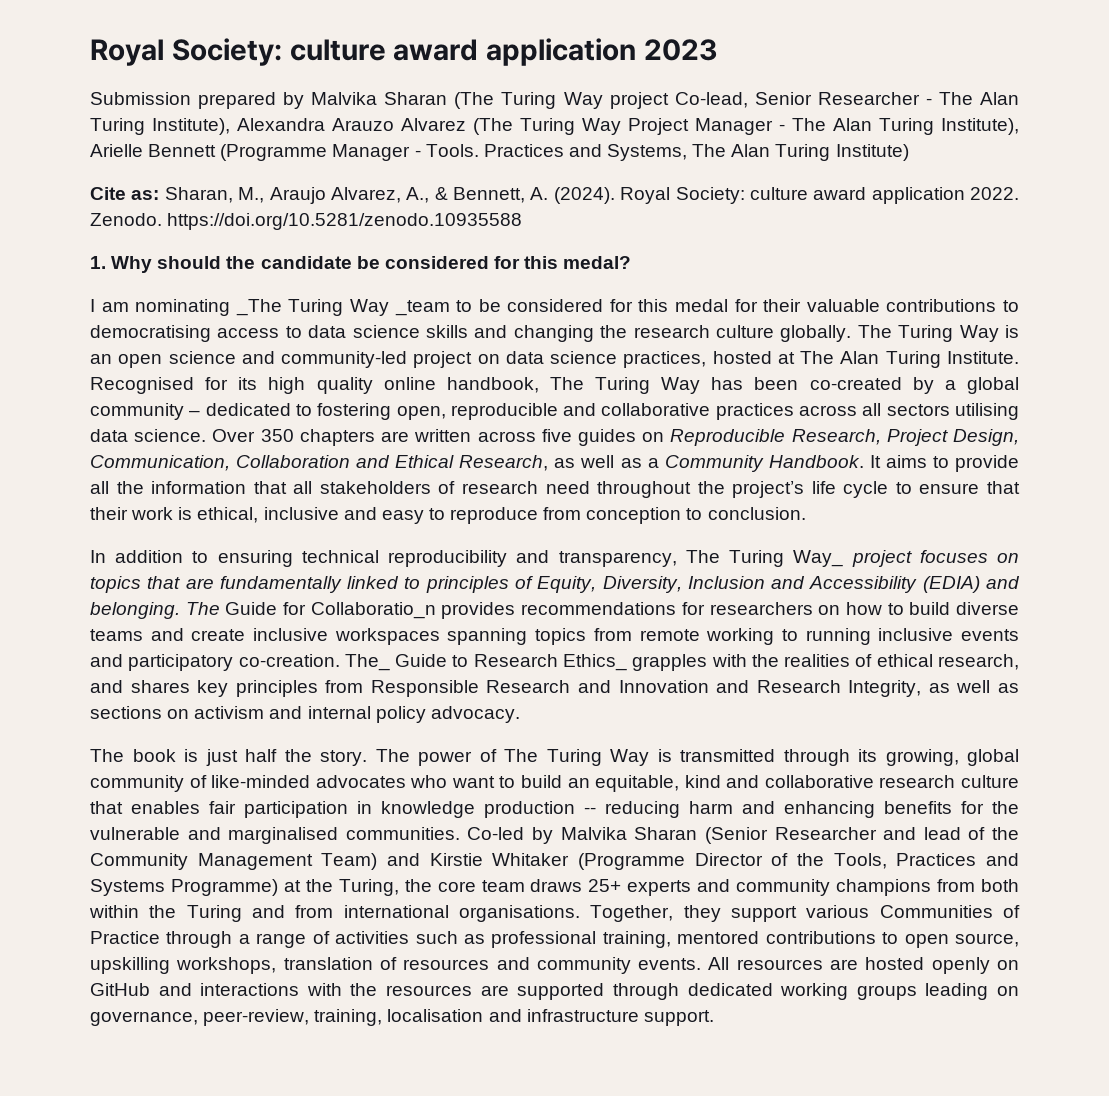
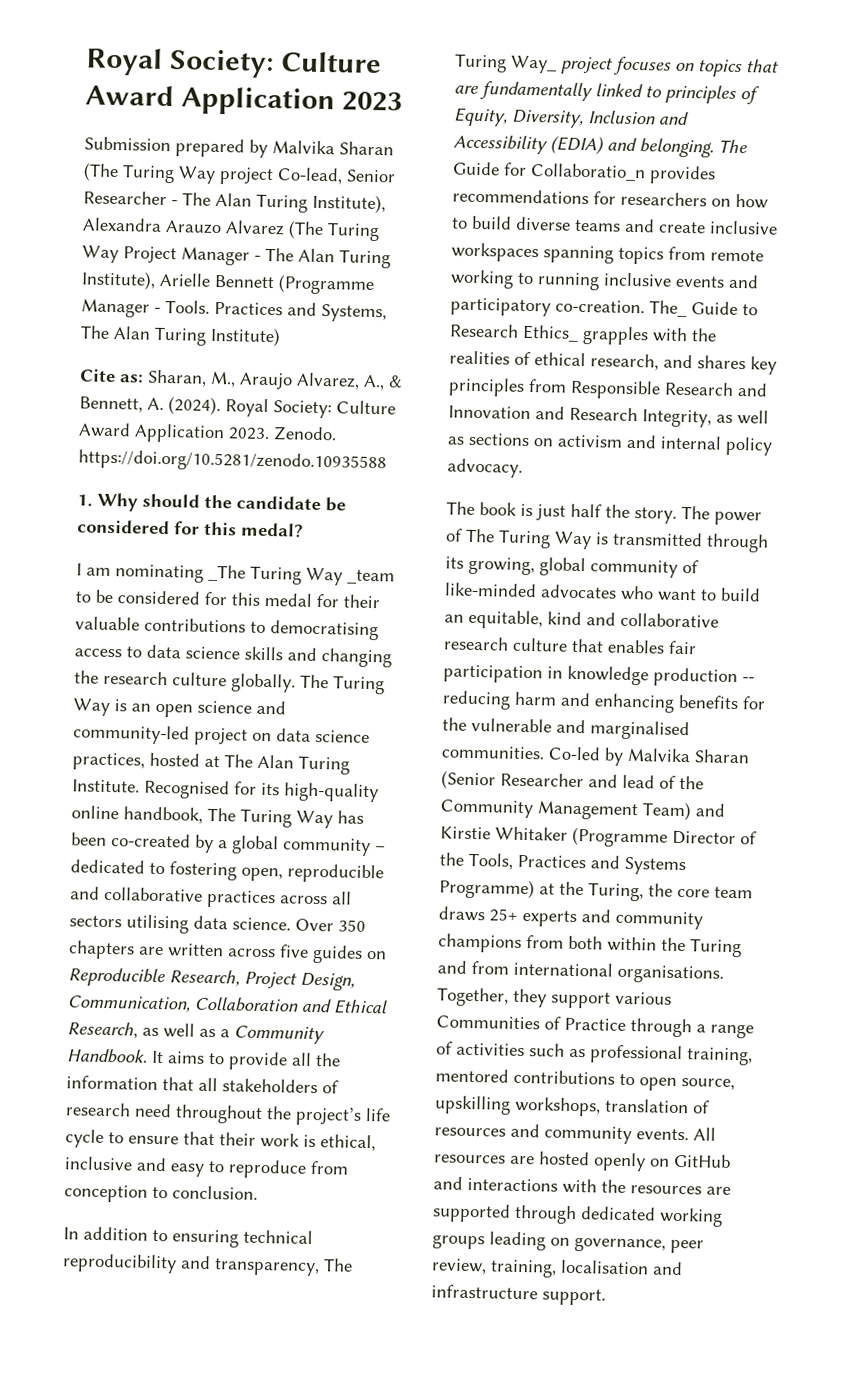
[90,38,637,66] Royal Society: culture award application -> [85,47,382,79] [85,84,335,117] Royal Society: Culture Award Application
[749,187,1019,204] culture award application 2022. -> [336,400,396,415] [78,422,270,444] Culture Award Application 2023.
[268,377,373,394] high quality -> [283,782,379,803] high-quality
[203,1009,310,1026] peer-review, -> [670,1239,704,1254] [431,1258,487,1275] peer review,

